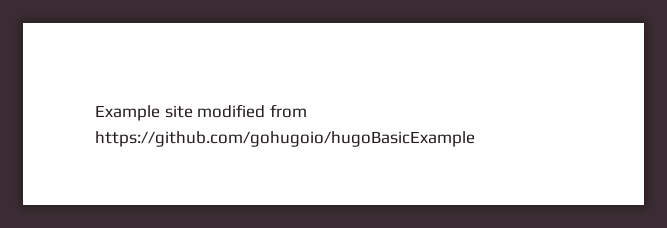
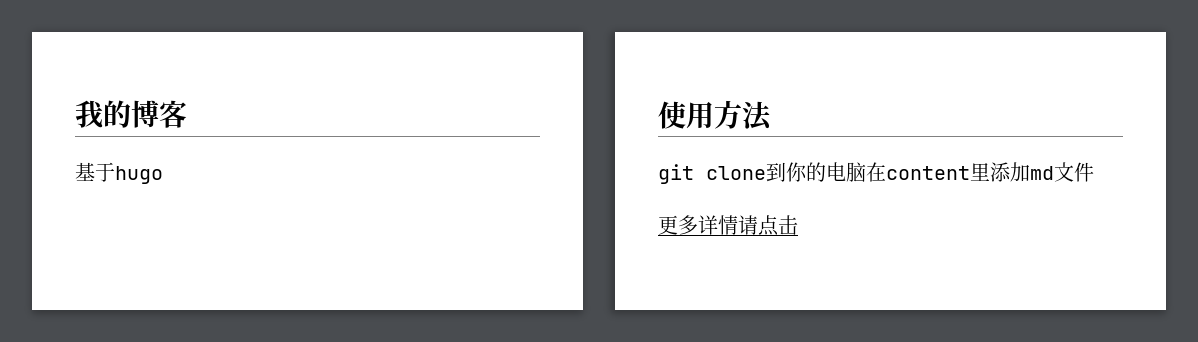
[95,104,307,121] [95,131,475,147] Example site modified from https://github.com/gohugoio/hugoBasicExample -> [75,100,187,128] [75,162,163,184] [658,100,773,131] [658,162,1094,184] [658,215,798,236] 我的博客 // 基于hugo // 使用方法 // git clone到你的电脑在content里添加md文件 // 更多详情请点击

